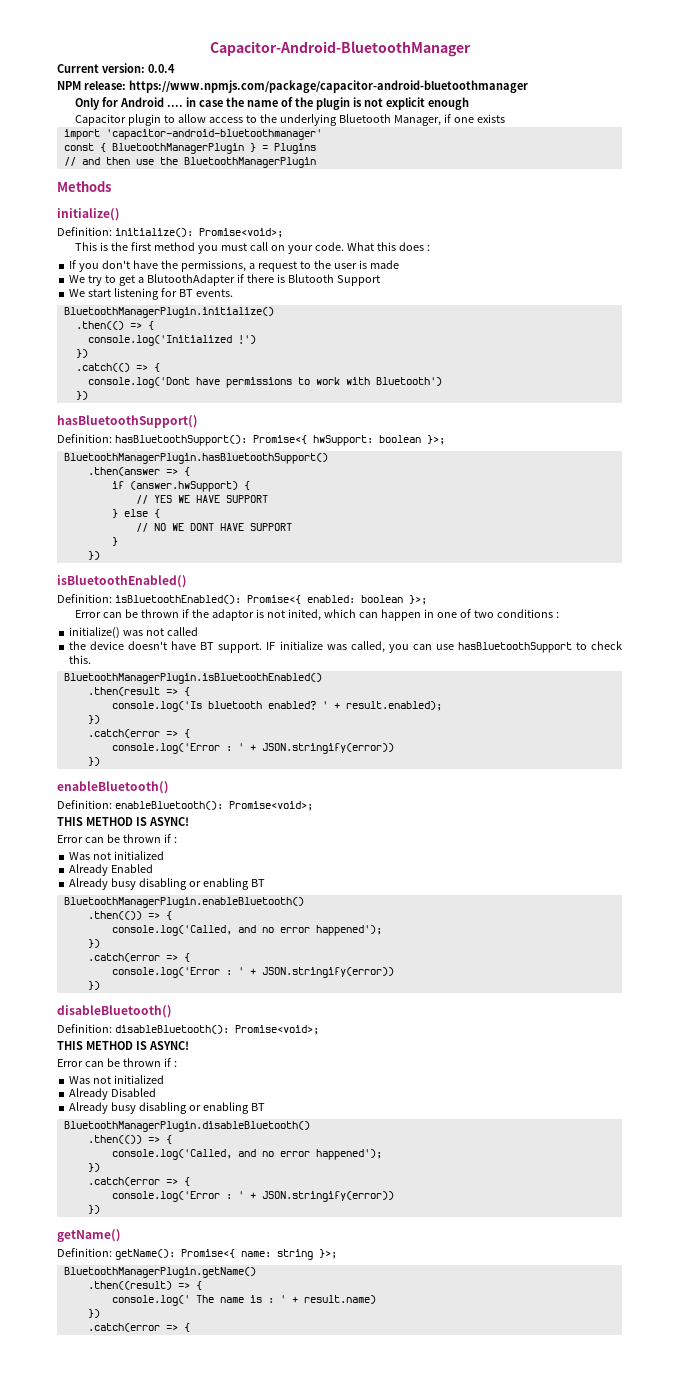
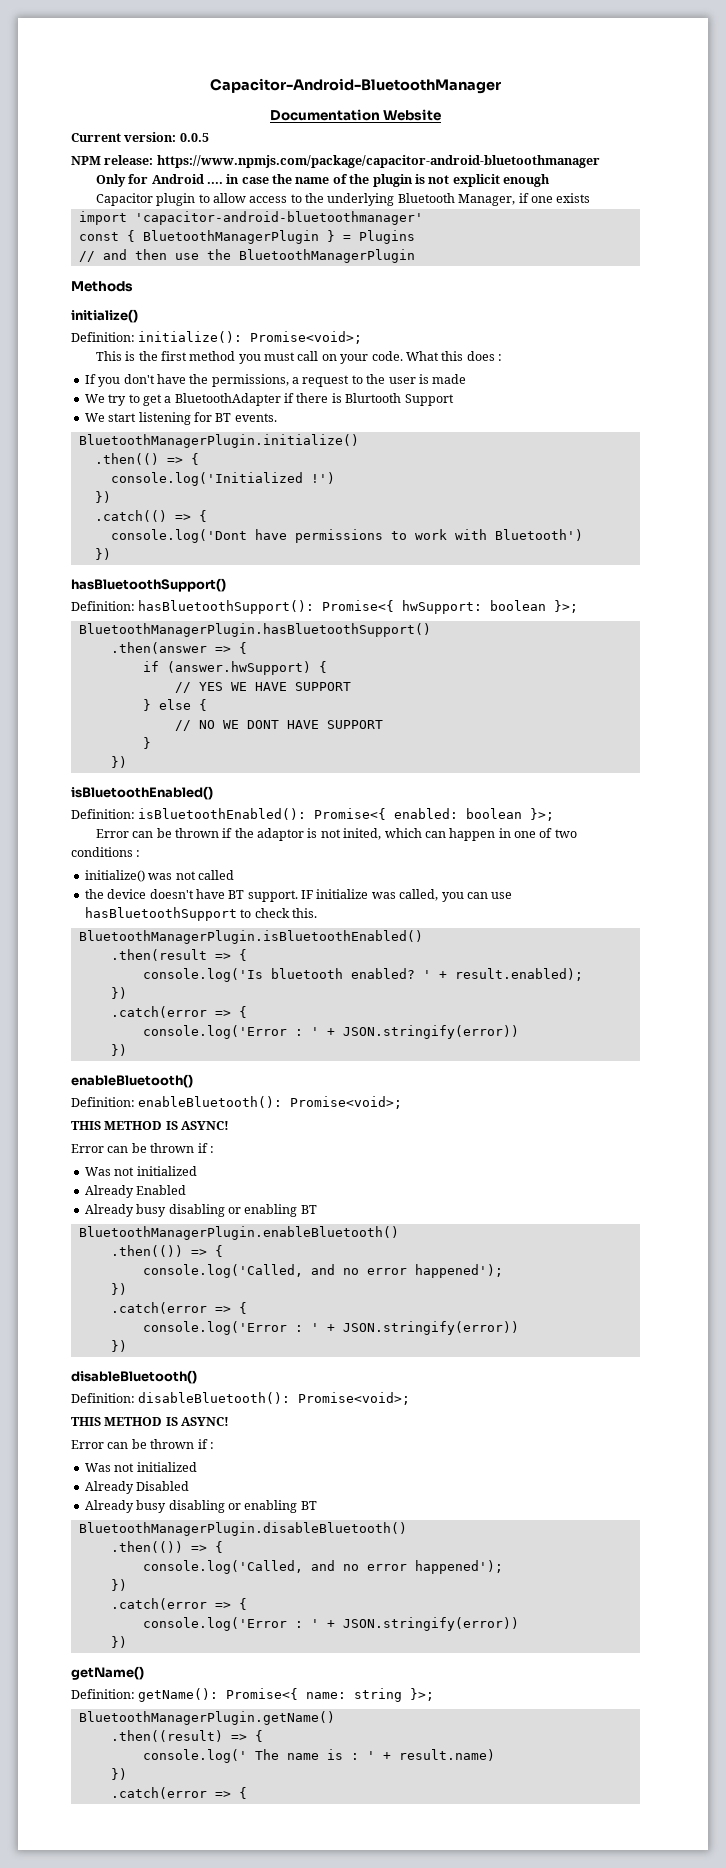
(471, 49) none -> [269,109,442,121] // Documentation Website
[147,64,175,73] 0.0.4 -> [179,133,209,142] 0.0.5
[146,274,235,286] BlutoothAdapter -> [174,393,281,406] BluetoothAdapter
[287,274,334,283] Blutooth -> [345,393,402,403] Blurtooth

